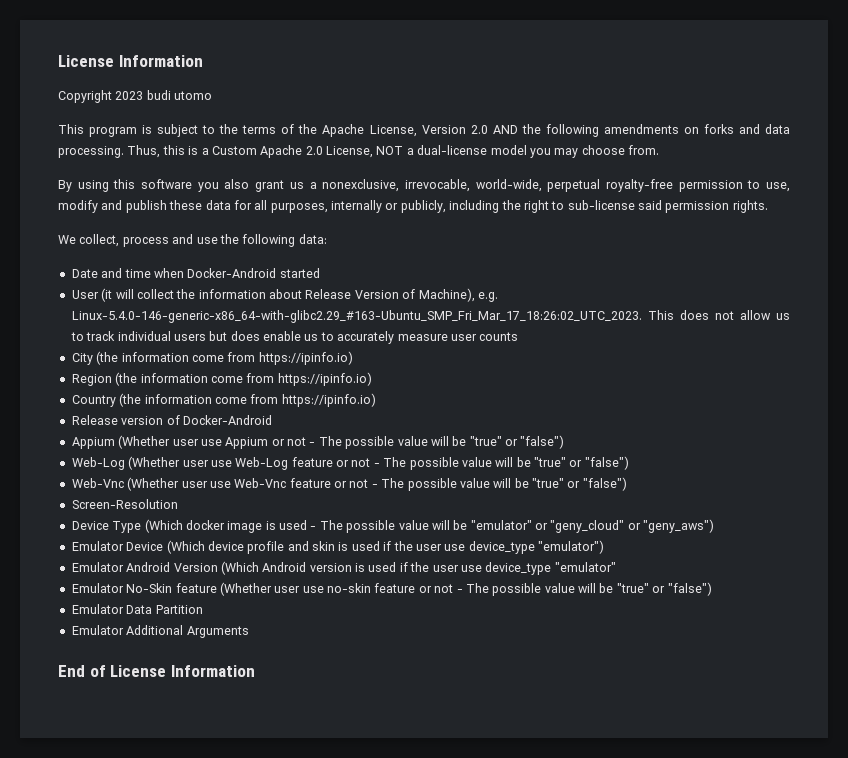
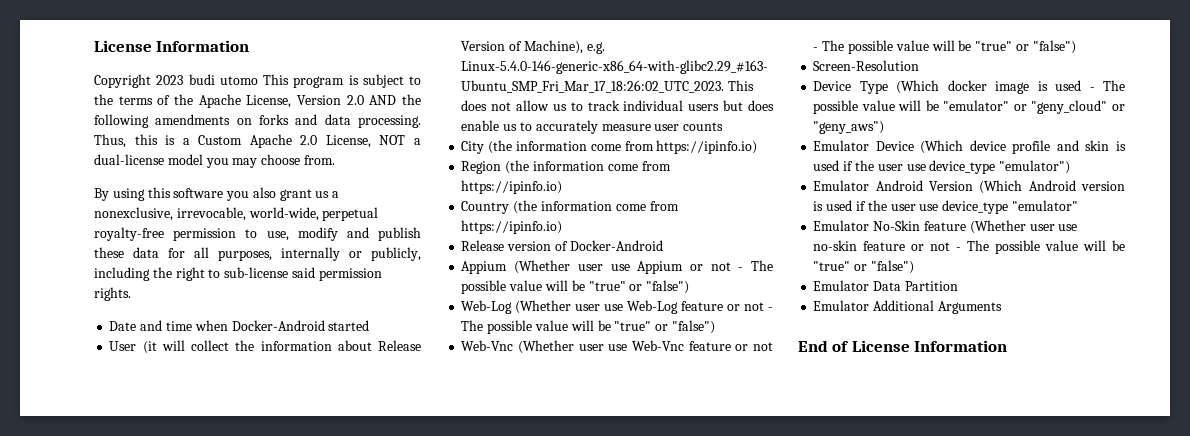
(213, 95) // -> (258, 80) none
[58,234,327,247] // We collect, process and use the following data: -> (131, 294) none

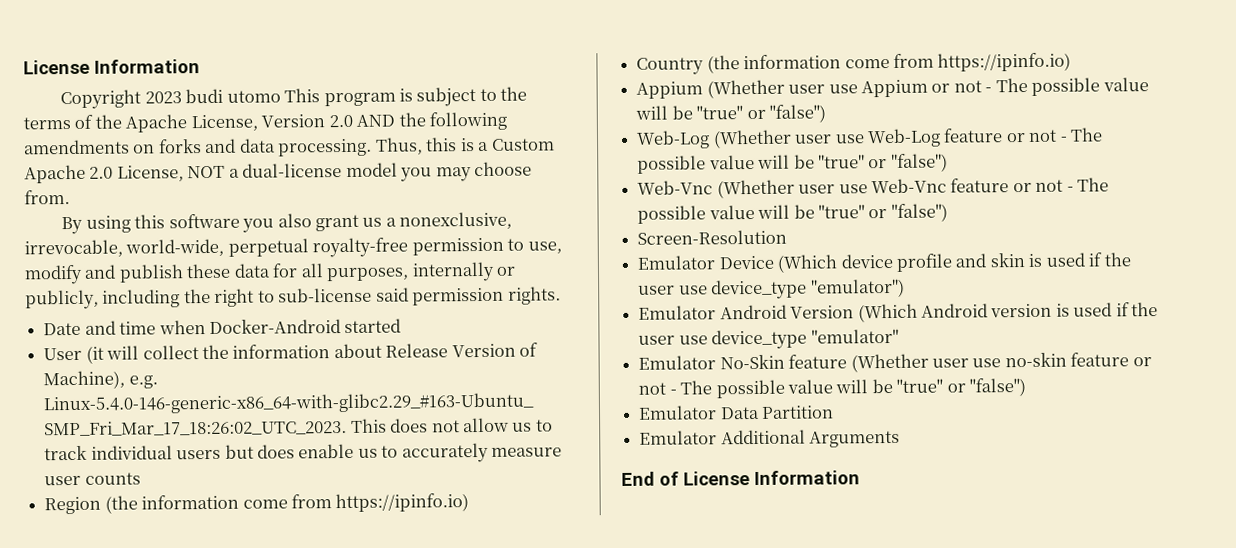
[461,140,758,154] // City (the information come from https://ipinfo.io) -> (141, 478) none
[461,240,663,251] // Release version of Docker-Android -> (1072, 62) none
[813,80,1125,94] [813,100,1125,114] [813,121,885,134] // Device Type (Which docker image is used - The possible value will be "emulator" or "geny_cloud" or "geny_aws") -> (788, 237) none

